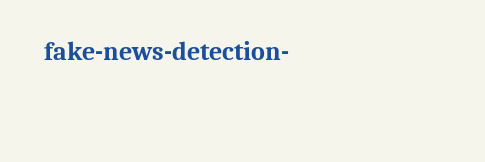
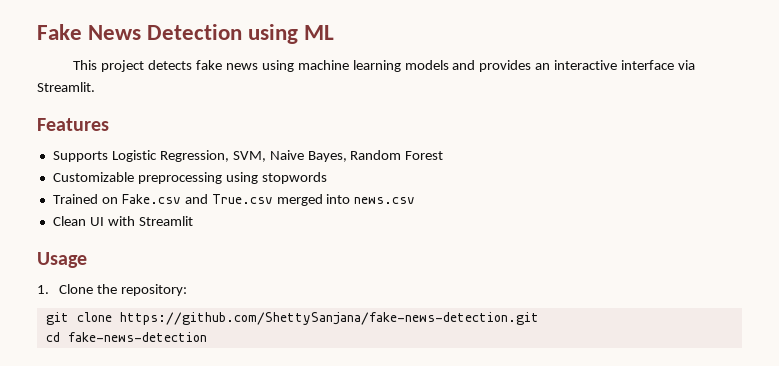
[44,41,289,60] fake-news-detection- -> [37,24,335,44] [73,60,696,72] [37,82,95,92] [37,118,109,131] [52,150,444,162] [52,172,327,184] [52,194,416,206] [52,216,193,226] [37,252,87,268] [37,284,188,296] [45,312,539,325] [45,332,207,342] Fake News Detection using ML // This project detects fake news using machine learning models and provides an interactive interface via Streamlit. // Features // Supports Logistic Regression, SVM, Naive Bayes, Random Forest // Customizable preprocessing using stopwords // Trained on Fake.csv and True.csv merged into news.csv // Clean UI with Streamlit // Usage // 1. Clone the repository: // git clone https://github.com/ShettySanjana/fake-news-detection.git // cd fake-news-detection

